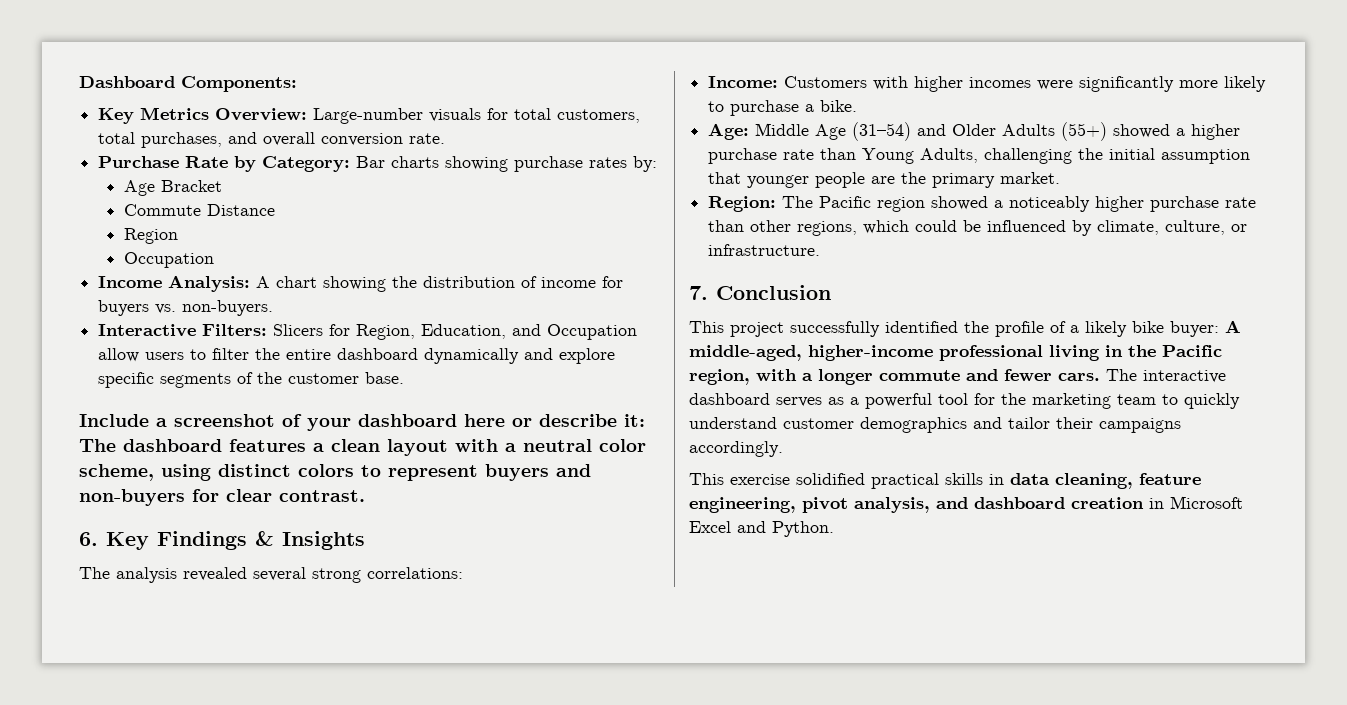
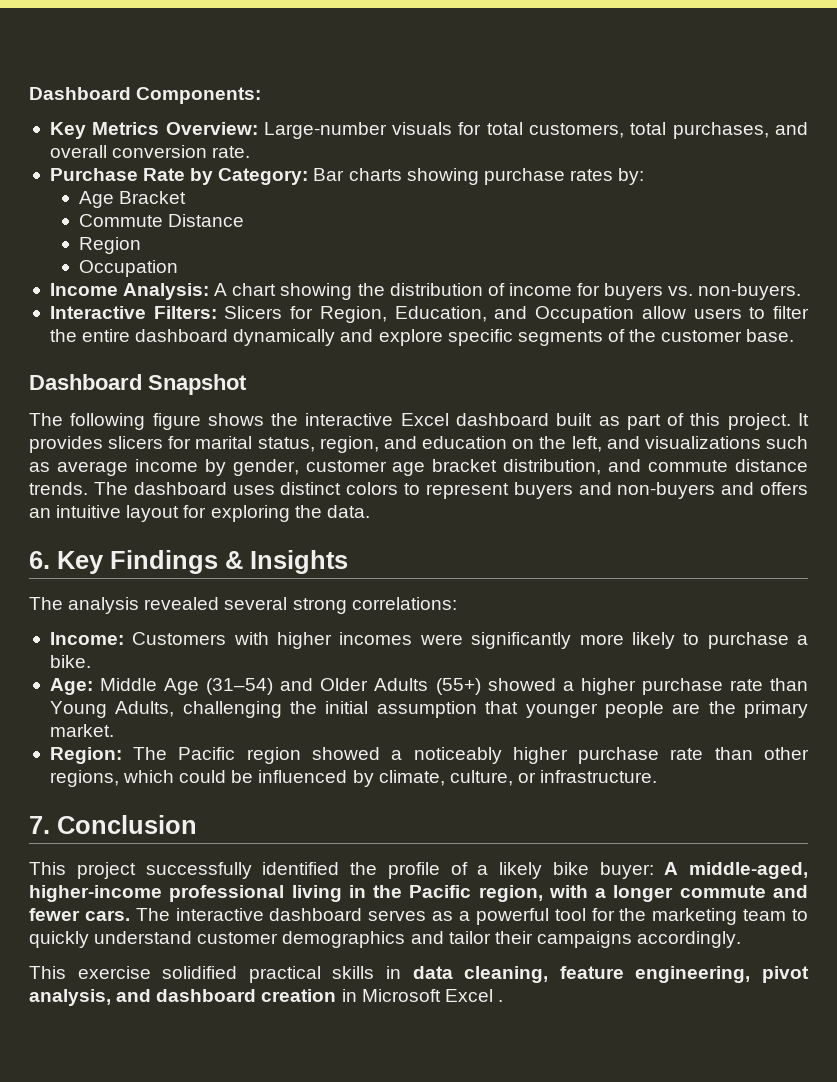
[79,414,645,431] [79,439,646,456] [79,464,211,481] Include a screenshot of your dashboard here or describe it: The dashboard features a clean layout with a neutral color scheme, using -> [29,374,247,395] [29,413,810,430] [29,436,808,453] [29,459,808,476] [29,482,275,495] Dashboard Snapshot // The following figure shows the interactive Excel dashboard built as part of this project. It provides slicers for marital status, region, and education on the left, and visualizations such as average income by gender, customer age bracket distribution, and commute distance trends. The dashboard uses
[192,489,365,502] for clear contrast. -> [721,482,809,495] [29,505,370,522] and offers an intuitive layout for exploring the data.
[737,521,834,537] and Python. -> [497,1000,503,1002] .

